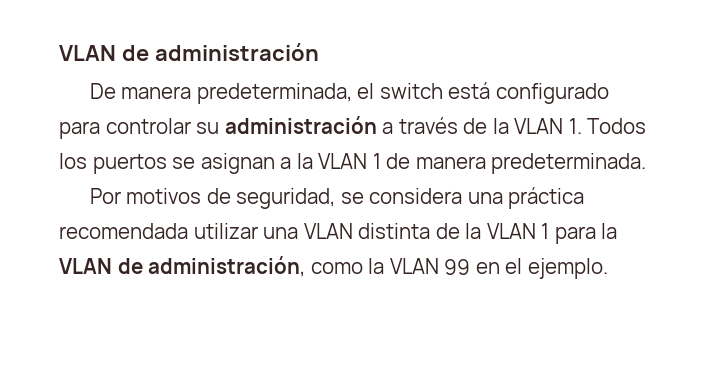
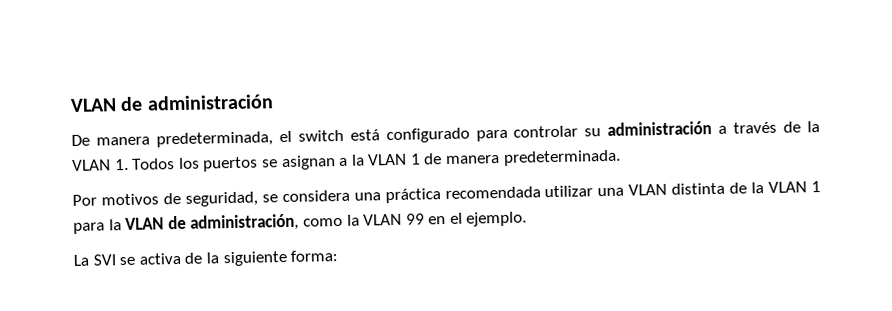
(608, 268) none -> [73,250,339,267] // La SVI se activa de la siguiente forma:

